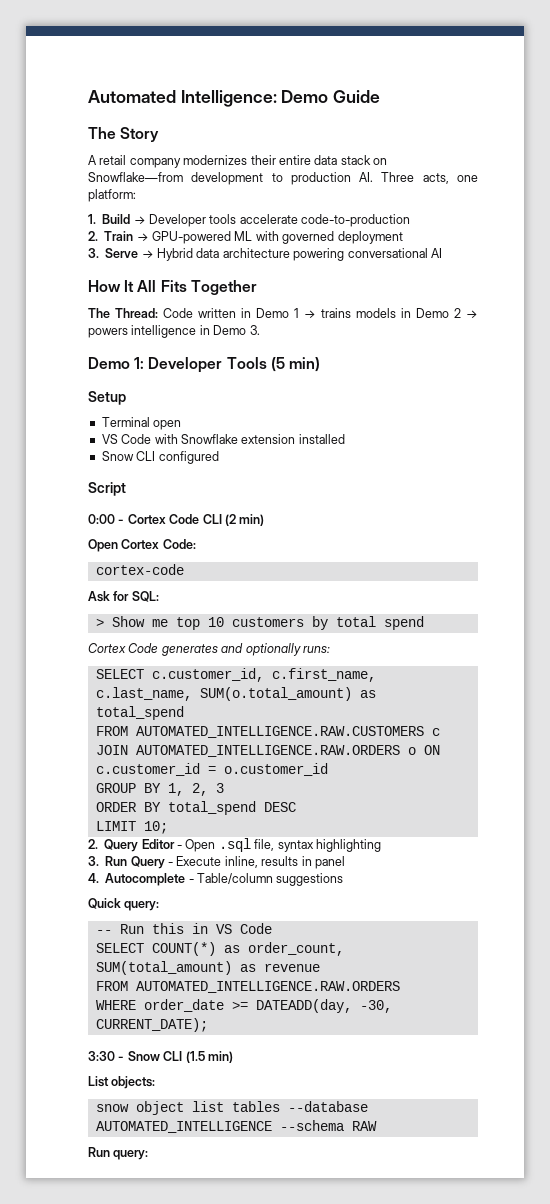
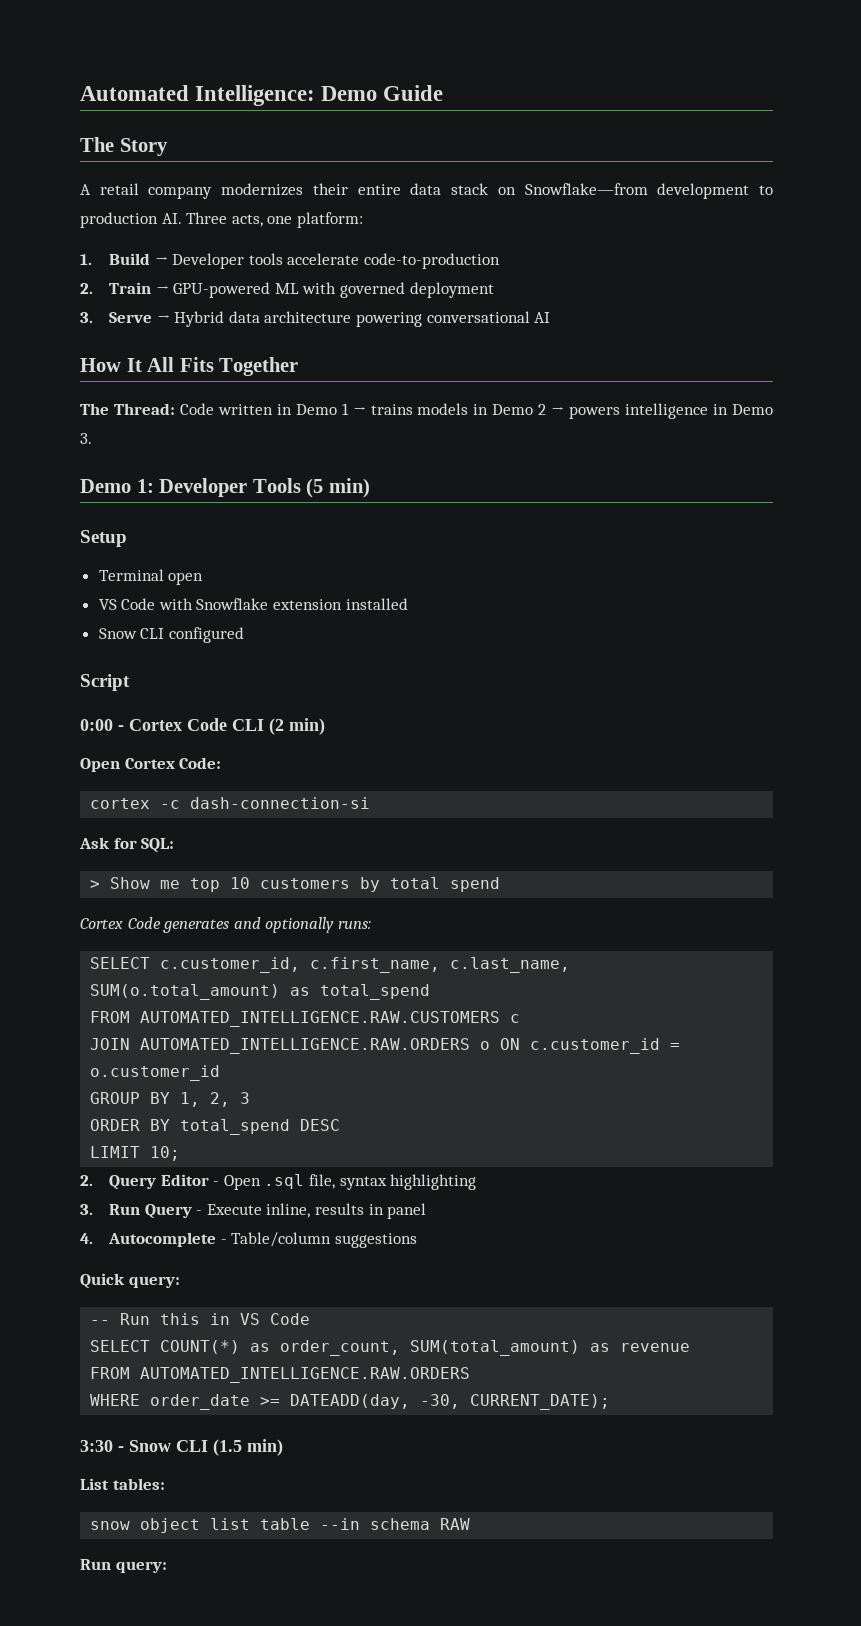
[95,564,184,575] cortex-code -> [90,797,371,809] cortex -c dash-connection-si
[111,1076,156,1089] objects: -> [112,1478,165,1490] tables:
[231,1101,368,1112] [95,1120,344,1133] tables --database AUTOMATED_INTELLIGENCE --schema -> [260,1518,431,1530] table --in schema

